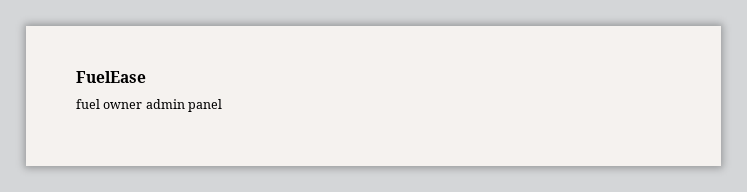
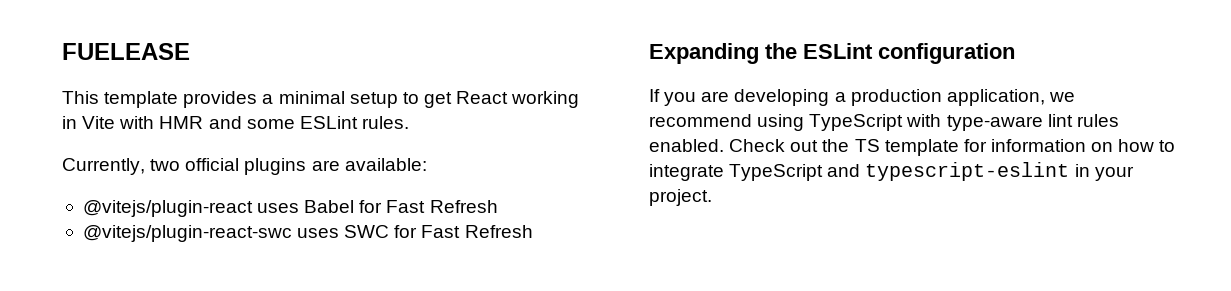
[76,71,146,83] [76,99,223,112] FuelEase // fuel owner admin panel -> [62,43,190,60] [62,91,580,108] [62,116,409,129] [62,158,427,175] [82,200,498,217] [82,225,533,242] [649,43,1015,64] [649,89,1075,106] [649,114,1119,131] [649,139,1176,156] [649,162,1134,181] [649,189,712,206] FUELEASE // This template provides a minimal setup to get React working in Vite with HMR and some ESLint rules. // Currently, two official plugins are available: // @vitejs/plugin-react uses Babel for Fast Refresh // @vitejs/plugin-react-swc uses SWC for Fast Refresh // Expanding the ESLint configuration // If you are developing a production application, we recommend using TypeScript with type-aware lint rules enabled. Check out the TS template for information on how to integrate TypeScript and typescript-eslint in your project.

